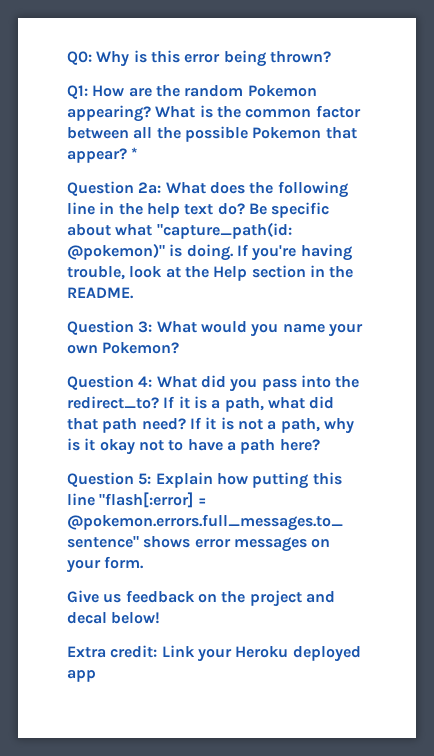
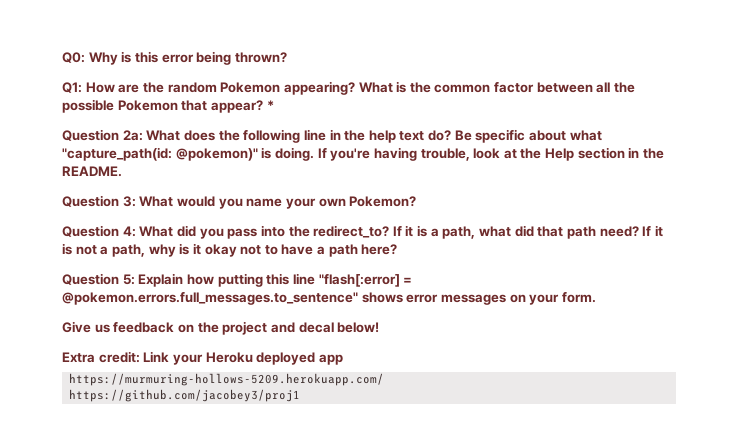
(96, 676) none -> [68,373,384,386] [68,389,300,402] // https://murmuring-hollows-5209.herokuapp.com/ // https://github.com/jacobey3/proj1

